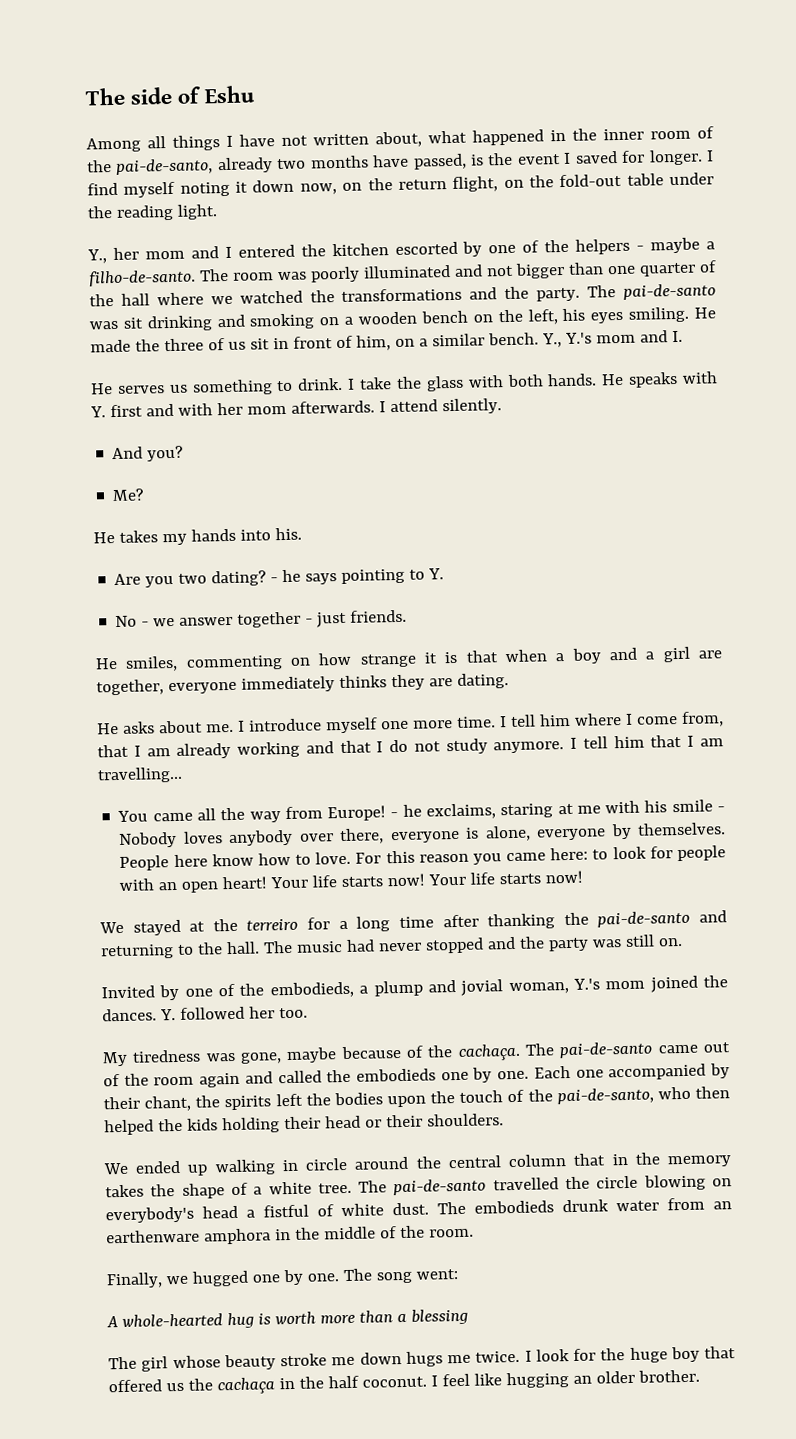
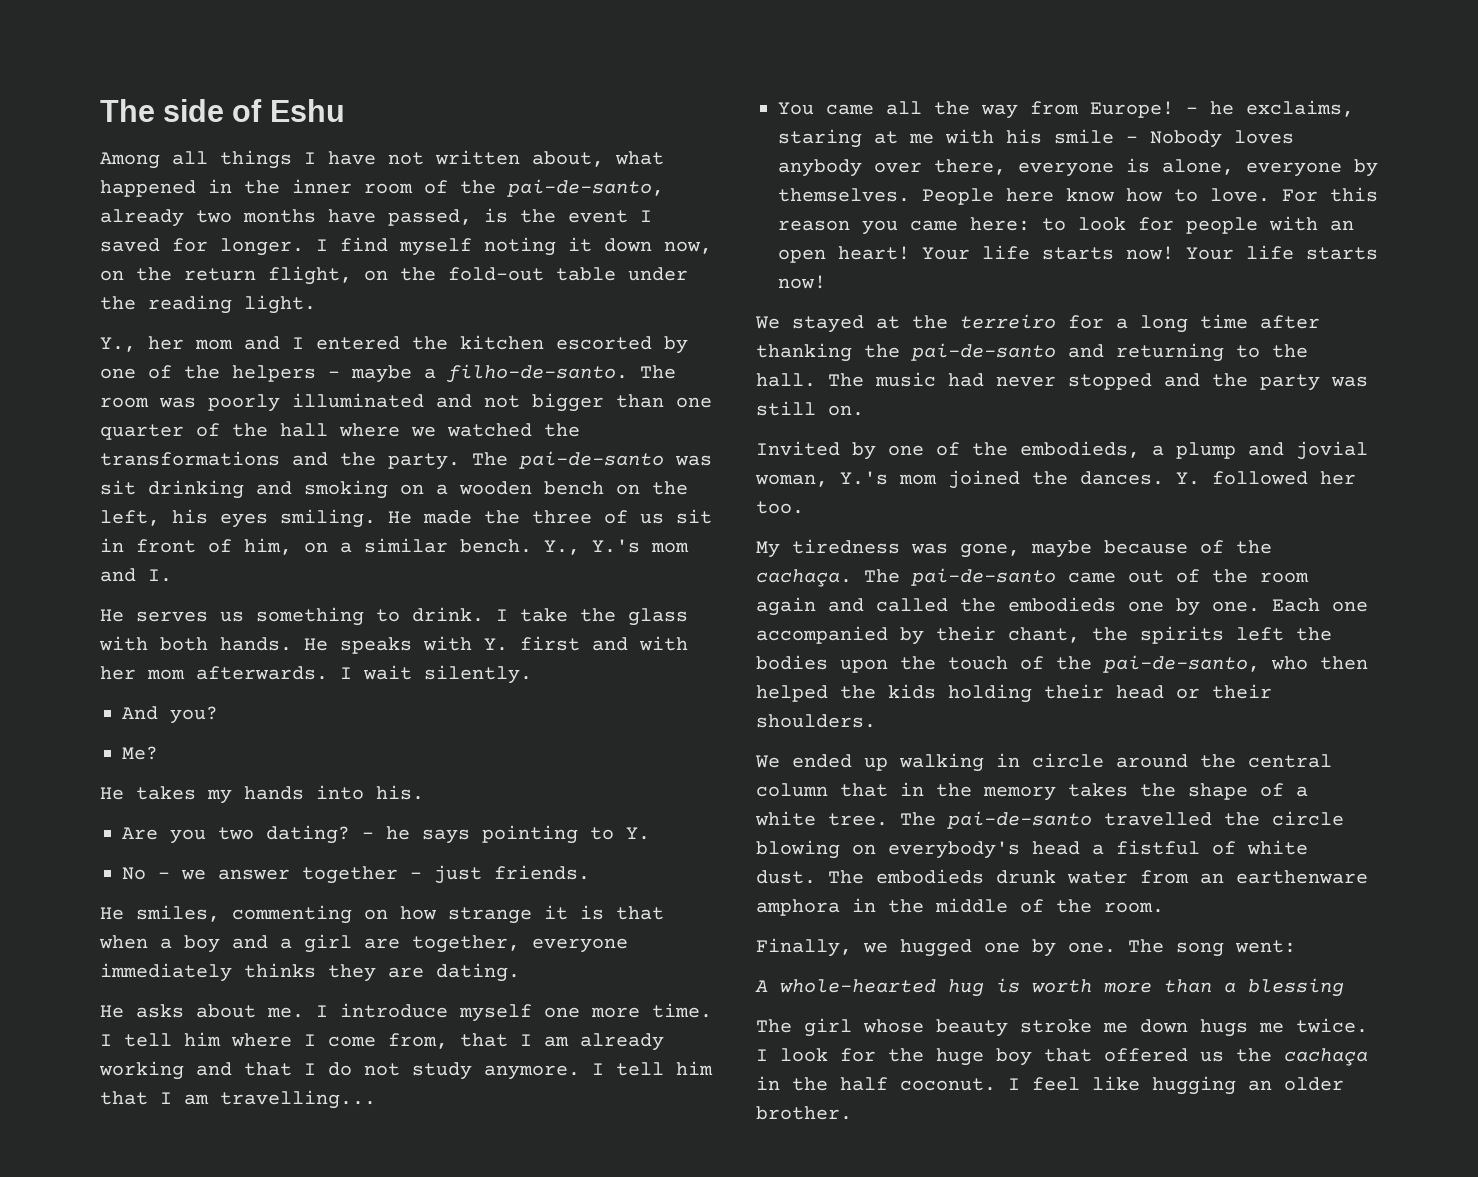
[389,399,438,413] attend -> [363,665,412,680] wait

